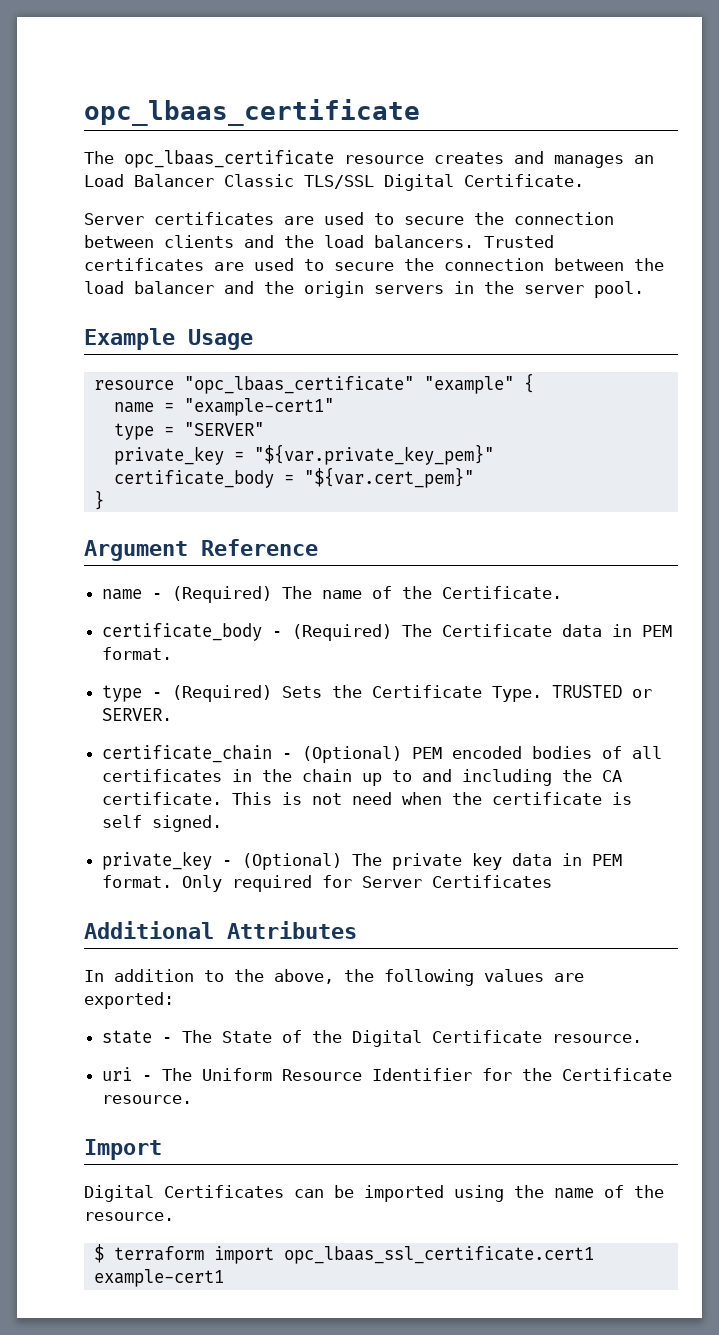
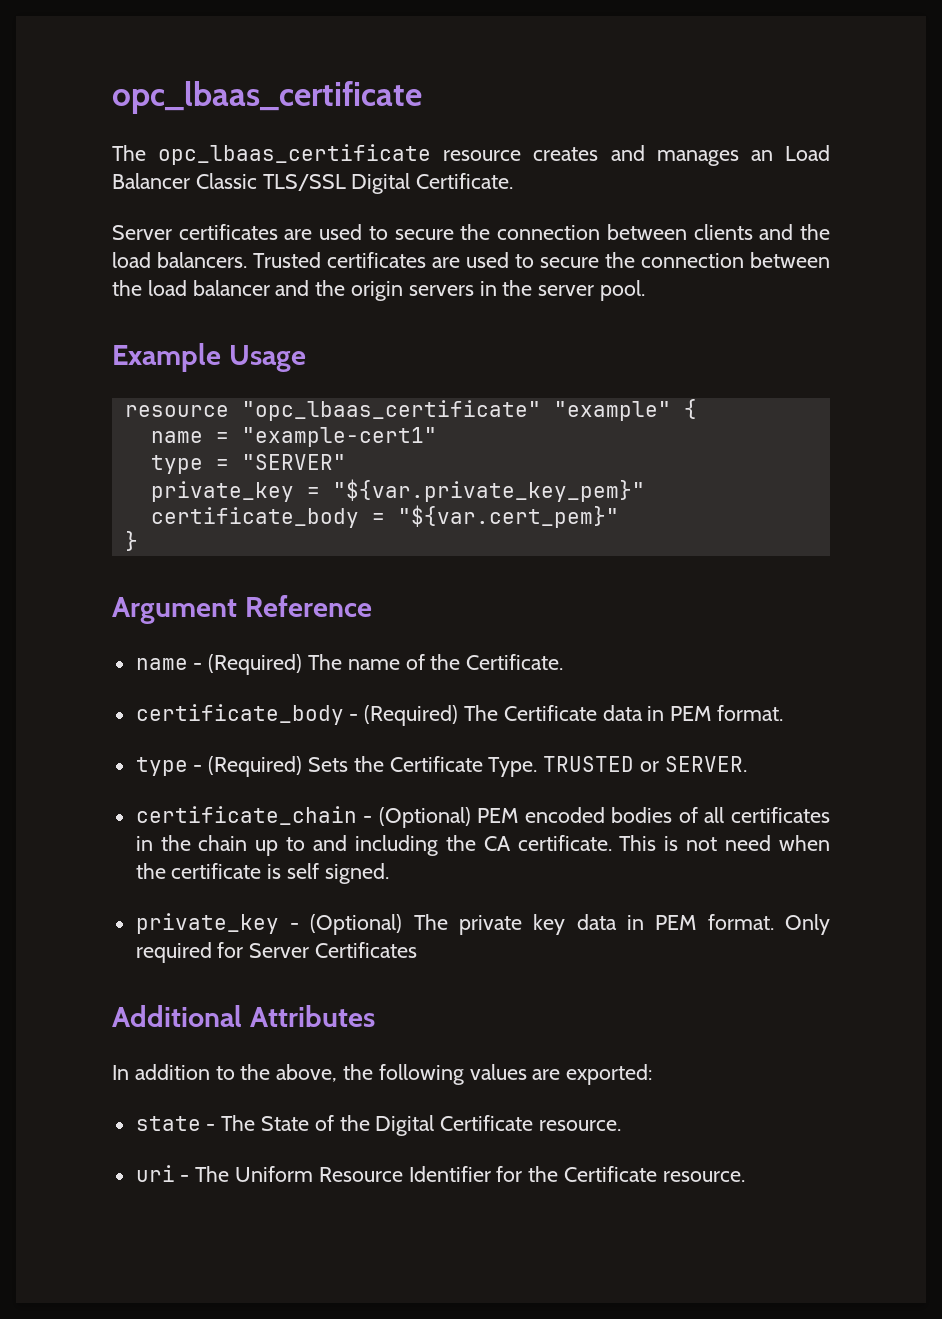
[84,1139,162,1160] [84,1185,664,1202] [84,1212,174,1221] [93,1244,594,1264] [93,1269,224,1287] // Import // Digital Certificates can be imported using the name of the resource. // $ terraform import opc_lbaas_ssl_certificate.cert1 example-cert1 -> (745, 1176) none

